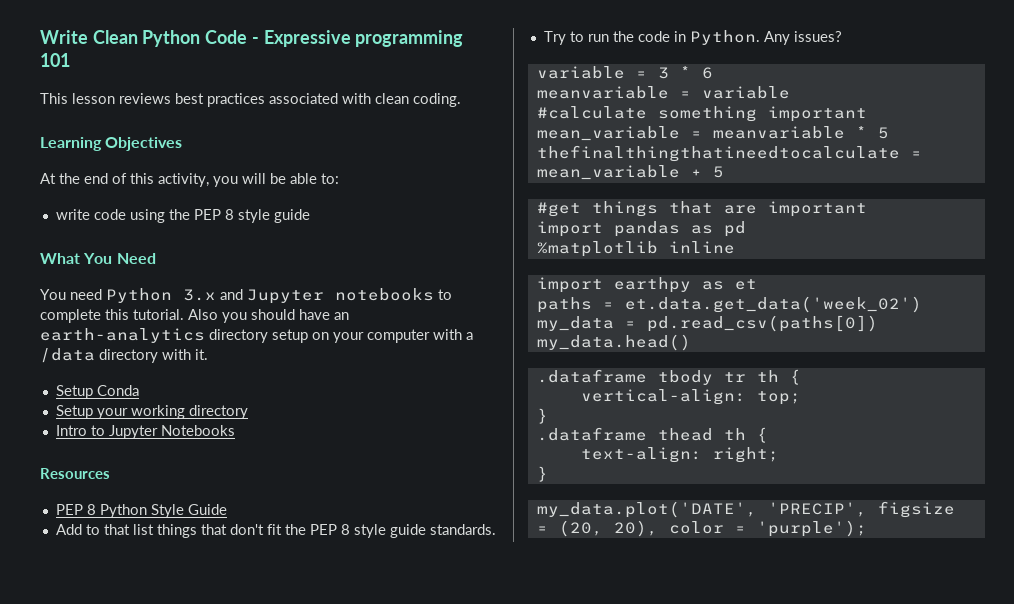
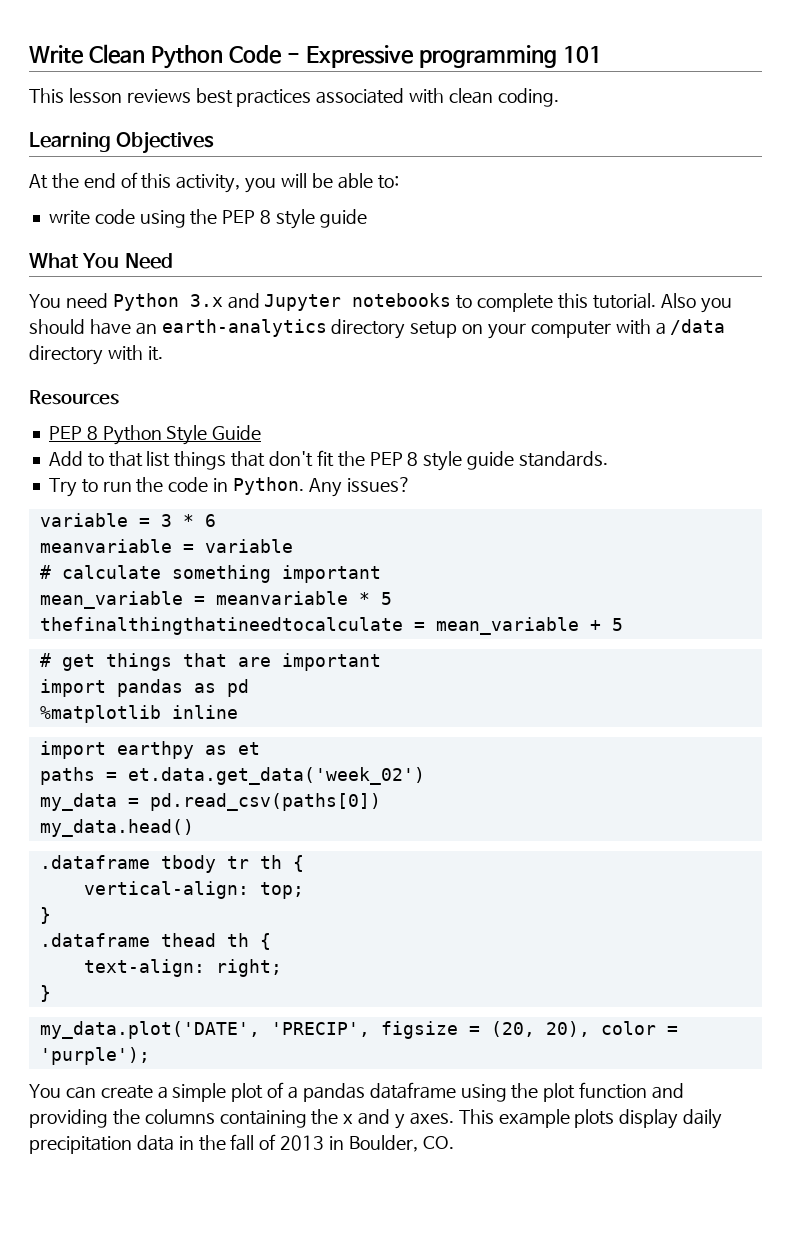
[55,385,139,399] [55,405,248,419] [55,425,235,439] // Setup Conda // Setup your working directory // Intro to Jupyter Notebooks -> (163, 353) none
[536,106,647,119] #calculate -> [39,565,161,579] # calculate
[536,202,581,217] #get -> [39,653,95,671] # get
(867, 528) none -> [29,1082,684,1102] [29,1109,723,1129] [29,1134,454,1154] // You can create a simple plot of a pandas dataframe using the plot function and providing the columns containing the x and y axes. This example plots display daily precipitation data in the fall of 2013 in Boulder, CO.

